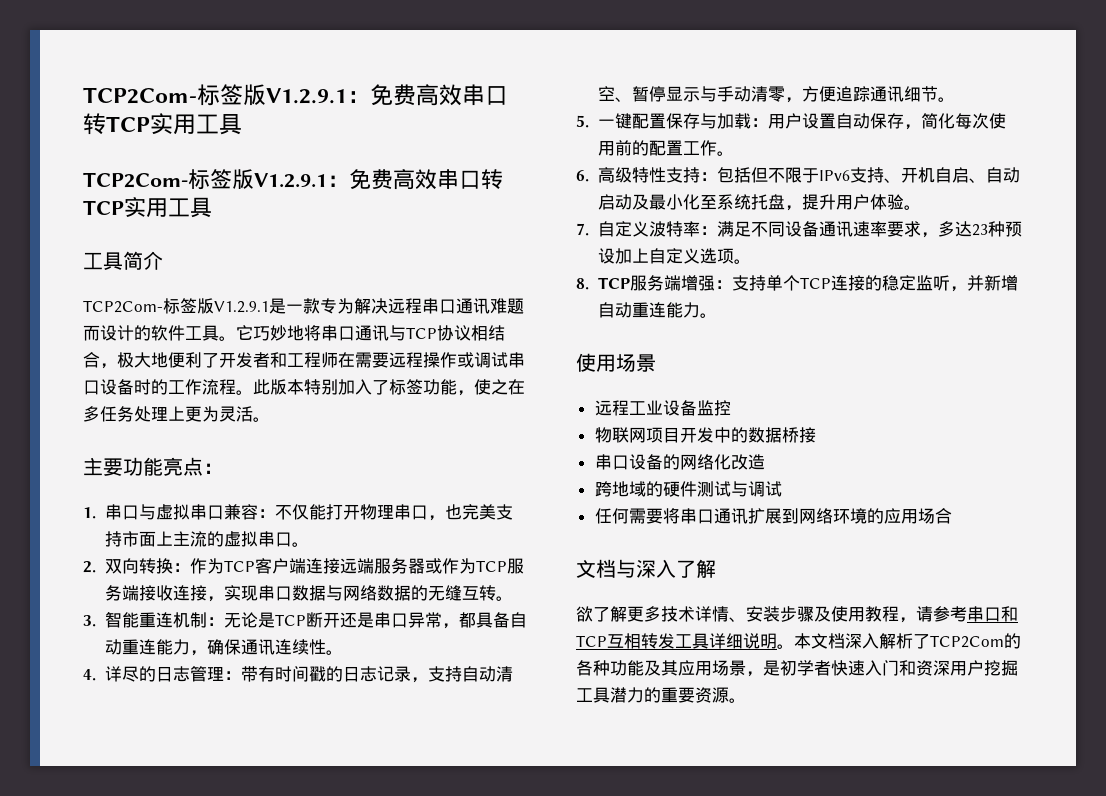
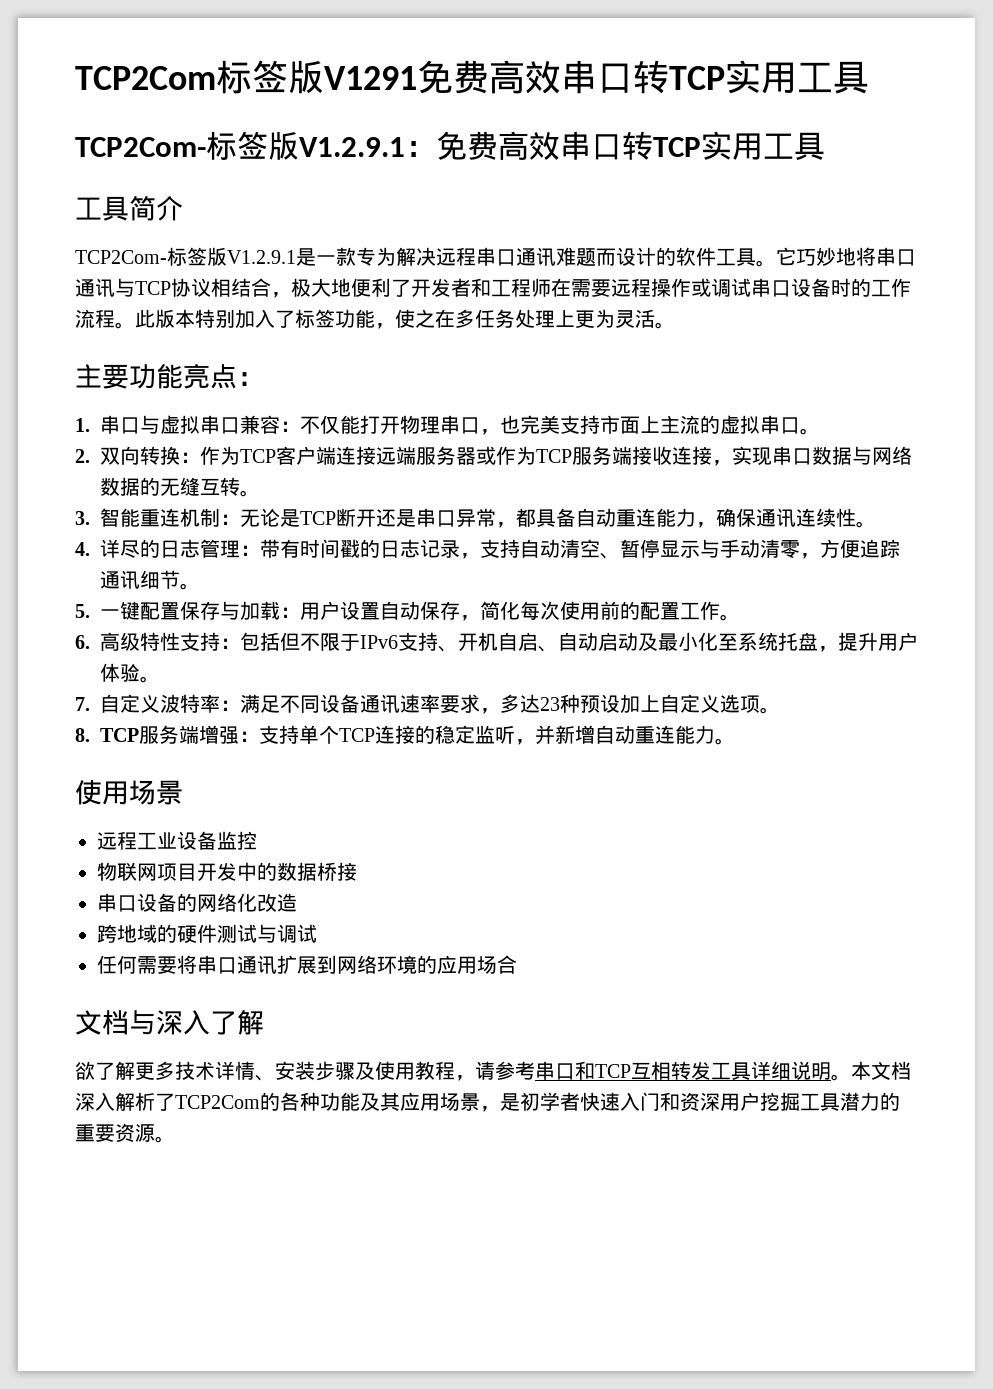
[83,84,370,106] TCP2Com-标签版V1.2.9.1： -> [75,60,417,94] TCP2Com标签版V1291

